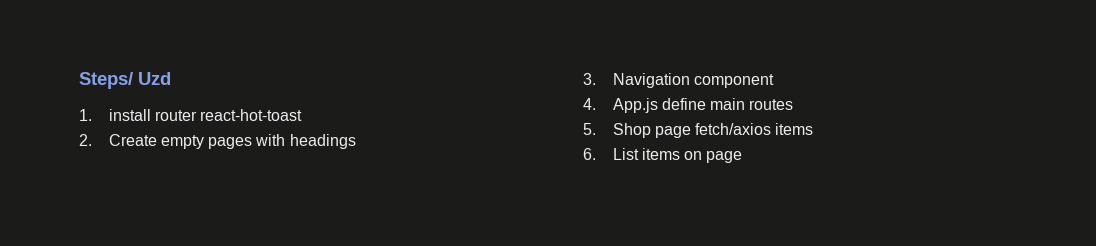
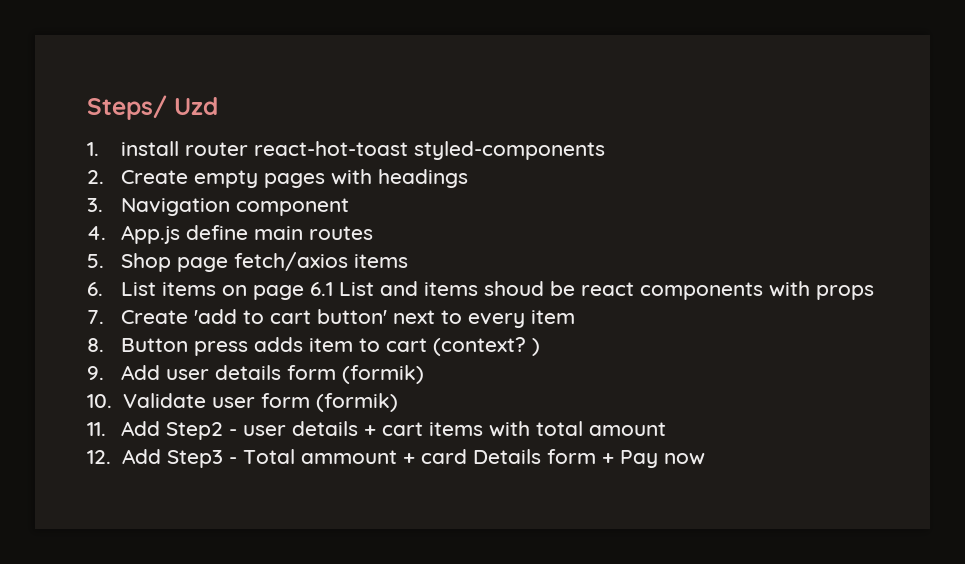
(303, 115) none -> [414,141,606,160] styled-components
(743, 157) none -> [310,281,875,300] [87,309,576,328] [87,337,541,356] [87,365,425,384] [87,393,398,412] [87,421,667,440] [87,449,705,468] 6.1 List and items shoud be react components with props // 7. Create 'add to cart button' next to every item // 8. Button press adds item to cart (context? ) // 9. Add user details form (formik) // 10. Validate user form (formik) // 11. Add Step2 - user details + cart items with total amount // 12. Add Step3 - Total ammount + card Details form + Pay now

